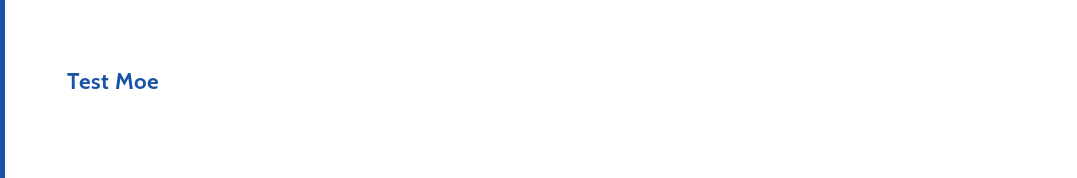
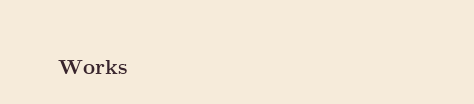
[67,73,160,89] Test Moe -> [58,60,128,74] Works

